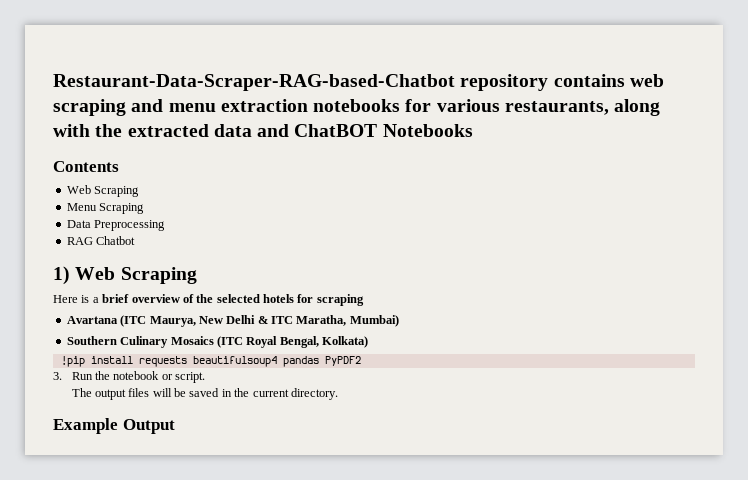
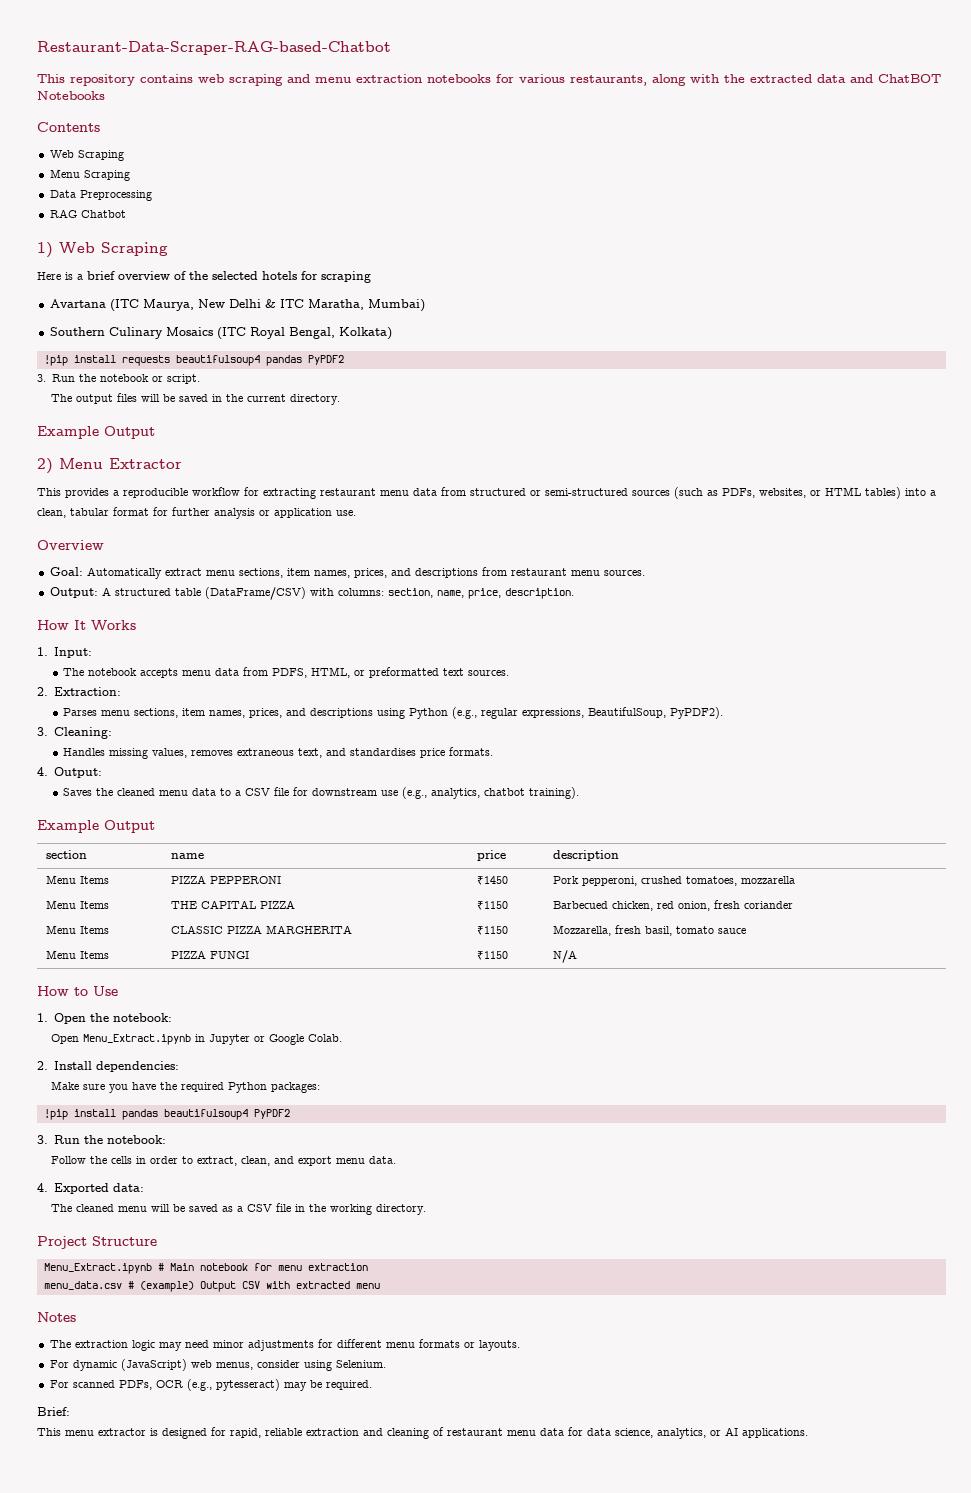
(455, 82) none -> [37,74,65,83] // This
(175, 426) none -> [37,458,182,474] [37,487,936,499] [37,507,356,519] [37,540,104,550] [49,567,645,579] [49,587,574,600] [37,620,136,630] [37,647,92,658] [63,667,510,678] [37,687,121,696] [63,707,724,719] [37,727,112,739] [63,747,494,759] [37,767,102,778] [63,787,580,799] [37,820,155,833] [45,850,87,859] [170,853,204,859] [476,850,506,861] [552,850,619,861] [45,875,109,884] [170,875,281,884] [476,876,508,885] [552,876,795,886] [45,900,109,909] [170,900,295,909] [476,901,508,910] [552,900,793,911] [45,925,109,934] [170,925,352,934] [476,926,508,935] [552,925,746,936] [45,950,109,959] [170,950,249,959] [476,951,508,960] [552,950,577,963] [37,986,118,996] [37,1013,172,1024] [50,1034,342,1045] [37,1061,179,1072] [50,1081,320,1093] [43,1109,290,1120] [37,1135,166,1144] [50,1156,396,1166] [37,1183,144,1194] [50,1203,426,1215] [37,1236,157,1249] [43,1263,368,1274] [43,1281,380,1292] [37,1312,76,1322] [49,1339,520,1351] [49,1359,386,1371] [49,1379,372,1391] [37,1407,70,1416] [37,1427,808,1439] // 2) Menu Extractor // This provides a reproducible workflow for extracting restaurant menu data from structured or semi-structured sources (such as PDFs, websites, or HTML tables) into a clean, tabular format for further analysis or application use. // Overview // Goal: Automatically extract menu sections, item names, prices, and descriptions from restaurant menu sources. // Output: A structured table (DataFrame/CSV) with columns: section, name, price, description. // How It Works // 1. Input: // The notebook accepts menu data from PDFS, HTML, or preformatted text sources. // 2. Extraction: // Parses menu sections, item names, prices, and descriptions using Python (e.g., regular expressions, BeautifulSoup, PyPDF2). // 3. Cleaning: // Handles missing values, removes extraneous text, and standardises price formats. // 4. Output: // Saves the cleaned menu data to a CSV file for downstream use (e.g., analytics, chatbot training). // Example Output // section | name | price | description // Menu Items | PIZZA PEPPERONI | ₹1450 | Pork pepperoni, crushed tomatoes, mozzarella // Menu Items | THE CAPITAL PIZZA | ₹1150 | Barbecued chicken, red onion, fresh coriander // Menu Items | CLASSIC PIZZA MARGHERITA | ₹1150 | Mozzarella, fresh basil, tomato sauce // Menu Items | PIZZA FUNGI | ₹1150 | N/A // How to Use // 1. Open the notebook: // Open Menu_Extract.ipynb in Jupyter or Google Colab. // 2. Install dependencies: // Make sure you have the required Python packages: // !pip install pandas beautifulsoup4 PyPDF2 // 3. Run the notebook: // Follow the cells in order to extract, clean, and export menu data. // 4. Exported data: // The cleaned menu will be saved as a CSV file in the working directory. // Project Structure // Menu_Extract.ipynb # Main notebook for menu extraction // menu_data.csv # (example) Output CSV with extracted menu // Notes // The extraction logic may need minor adjustments for different menu formats or layouts. // For dynamic (JavaScript) web menus, consider using Selenium. // For scanned PDFs, OCR (e.g., pytesseract) may be required. // Brief: // This menu extractor is designed for rapid, reliable extraction and cleaning of restaurant menu data for data science, analytics, or AI applications.

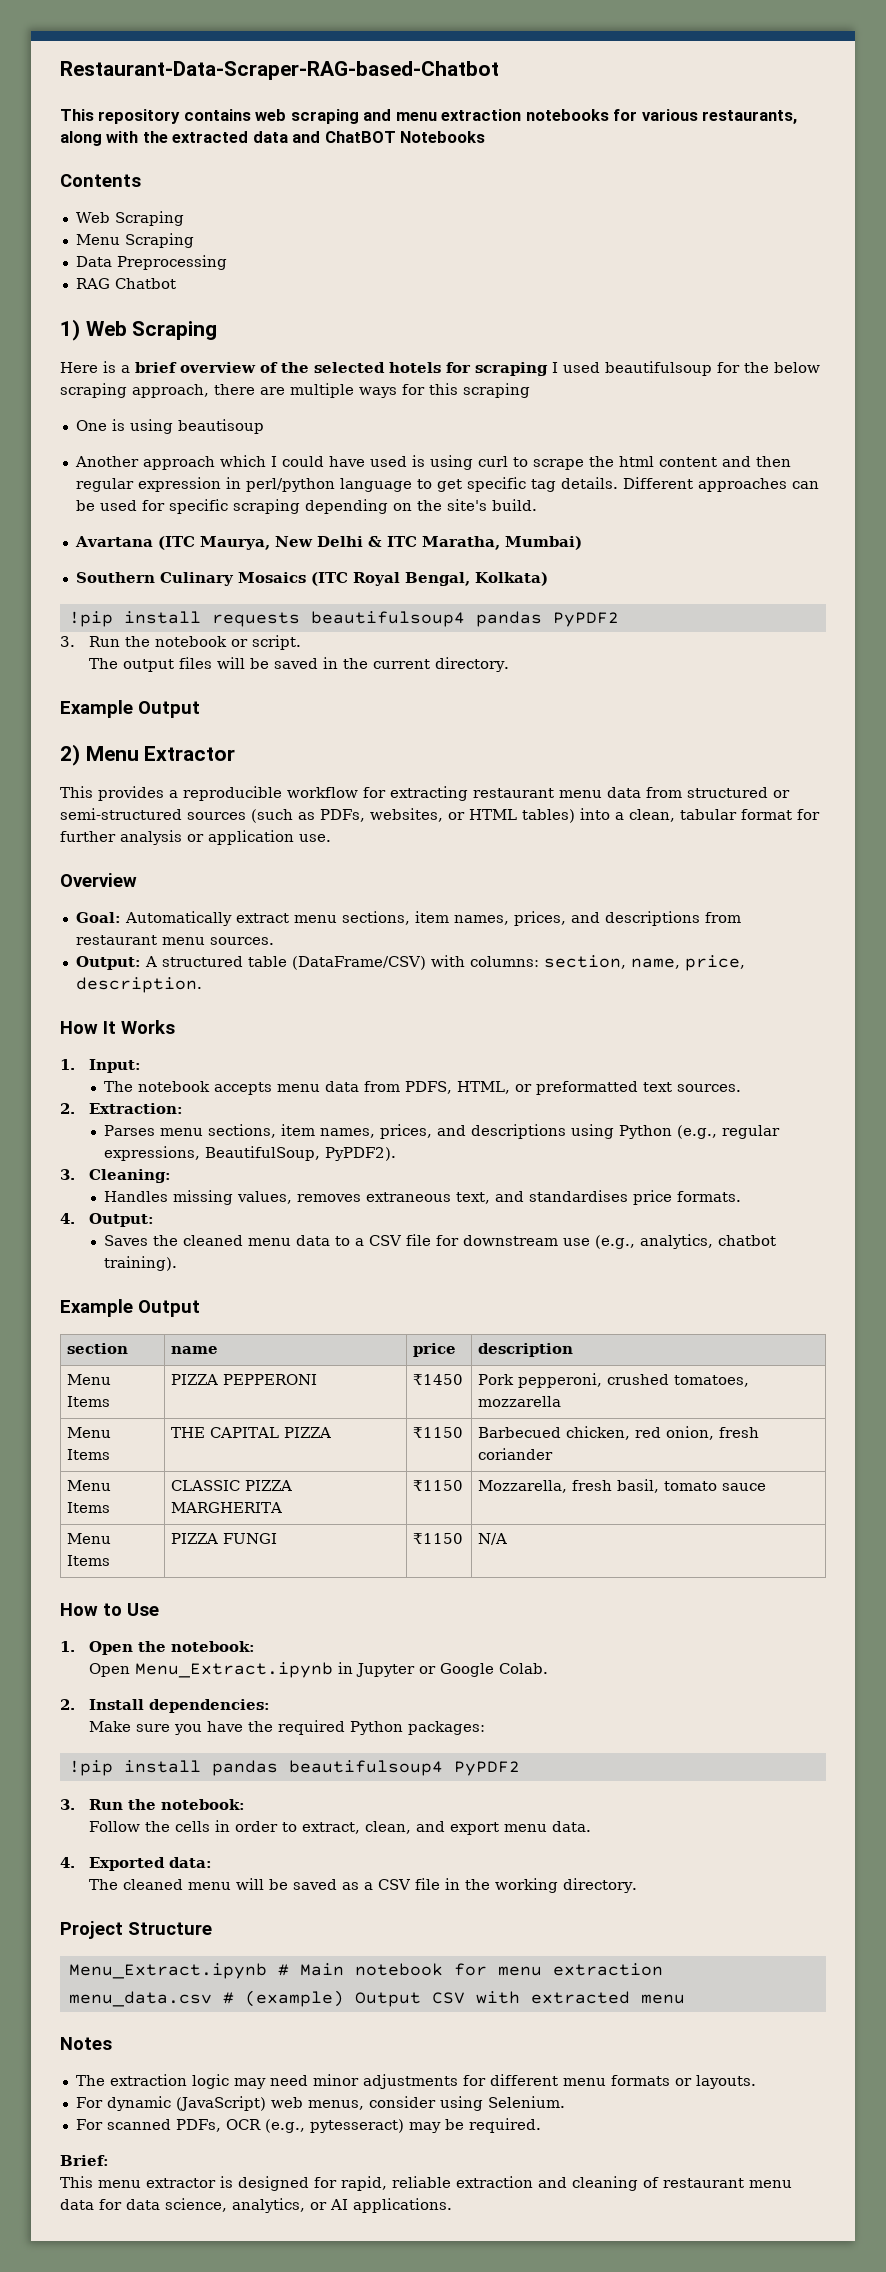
(371, 277) none -> [552,361,820,376] [60,383,530,398] [75,419,264,434] [74,455,791,470] [75,477,819,492] [75,499,537,514] I used beautifulsoup for the below scraping approach, there are multiple ways for this scraping // One is using beautisoup // Another approach which I could have used is using curl to scrape the html content and then regular expression in perl/python language to get specific tag details. Different approaches can be used for specific scraping depending on the site's build.

